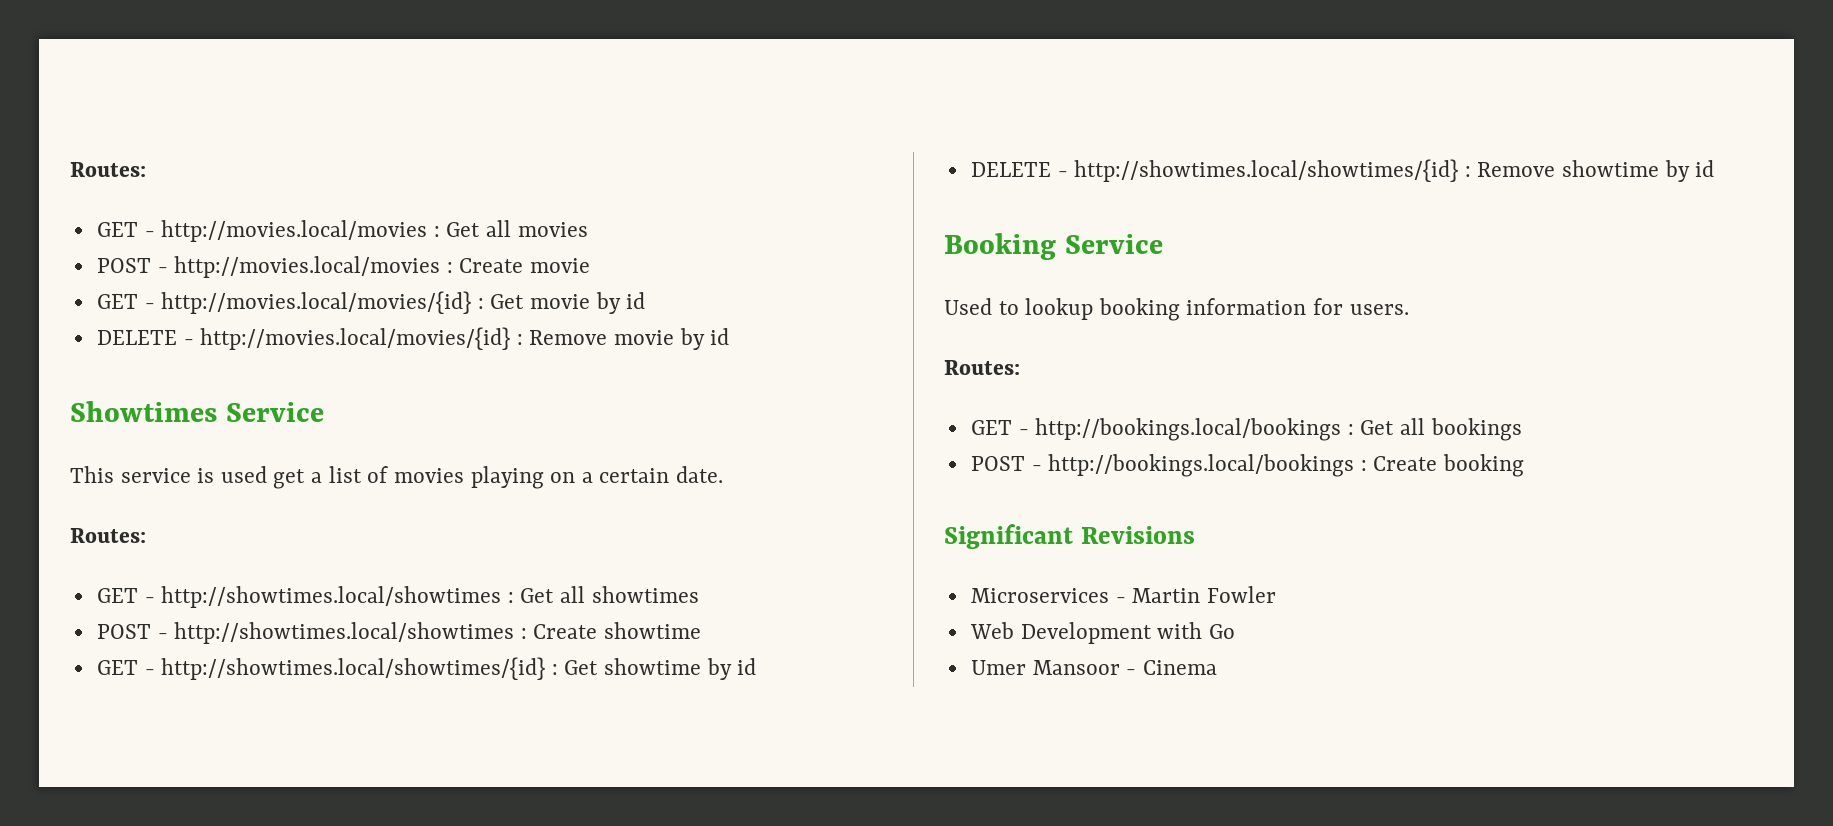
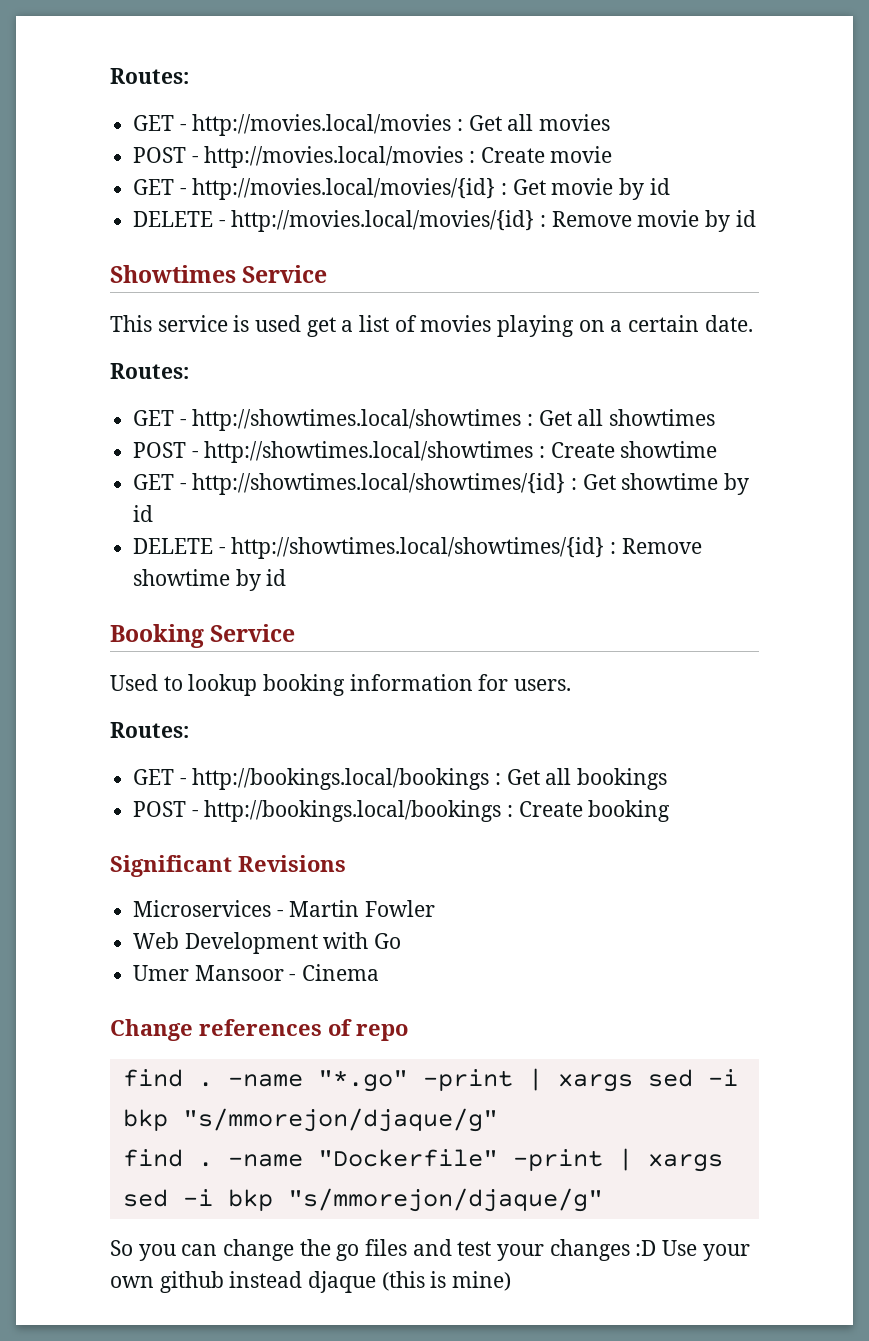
(1217, 667) none -> [110,1019,408,1041] [122,1068,738,1092] [122,1108,498,1132] [122,1148,723,1172] [122,1188,603,1212] [110,1239,750,1261] [110,1271,512,1293] // Change references of repo // find . -name "*.go" -print | xargs sed -i bkp "s/mmorejon/djaque/g" // find . -name "Dockerfile" -print | xargs sed -i bkp "s/mmorejon/djaque/g" // So you can change the go files and test your changes :D Use your own github instead djaque (this is mine)

